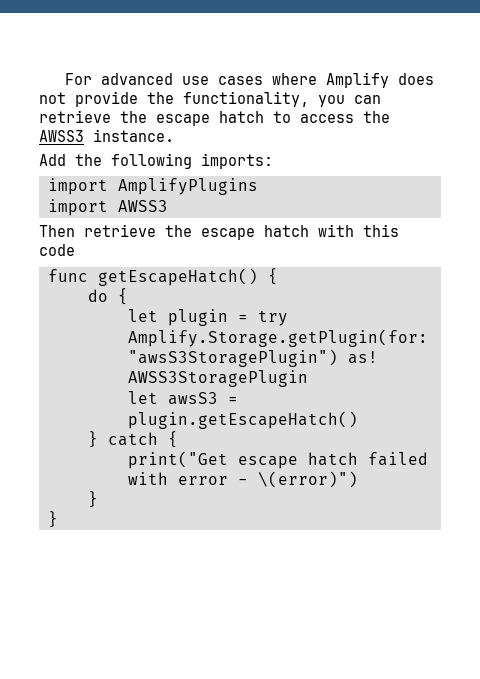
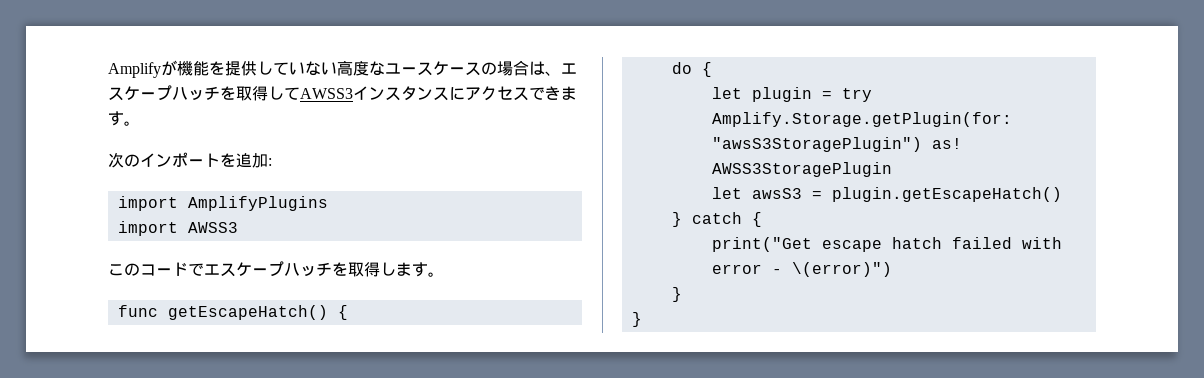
[65,72,435,88] [39,91,381,107] [39,110,390,126] [39,129,174,142] [39,153,273,169] [48,178,258,195] [48,199,168,216] [39,224,399,240] [39,244,75,256] For advanced use cases where Amplify does not provide the functionality, you can retrieve the escape hatch to access the AWSS3 instance. // Add the following imports: // import AmplifyPlugins // import AWSS3 // Then retrieve the escape hatch with this code -> [108,60,577,78] [108,85,577,101] [108,111,140,126] [108,152,272,168] [117,196,328,211] [117,221,238,236] [108,261,444,277] Amplifyが機能を提供していない高度なユースケースの場合は、エスケープハッチを取得してAWSS3インスタンスにアクセスできます。 // 次のインポートを追加: // import AmplifyPlugins // import AWSS3 // このコードでエスケープハッチを取得します。

